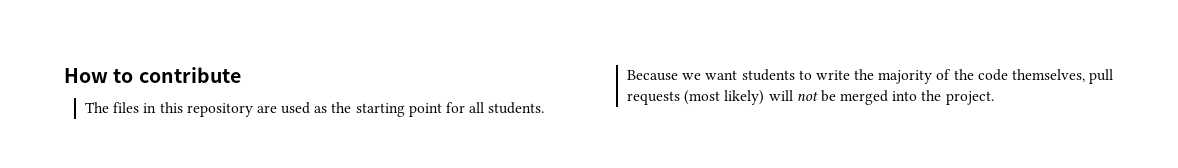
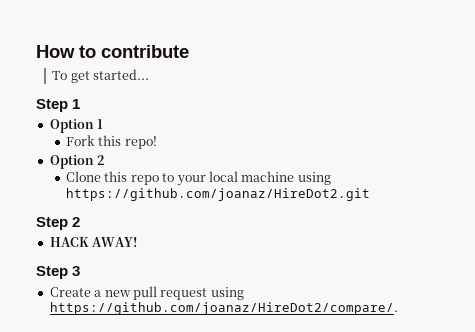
[85,102,545,117] [627,69,1114,84] [627,90,994,105] The files in this repository are used as the starting point for all students. Because we want students to write the majority of the code themselves, pull requests (most likely) will not be merged into the project. -> [52,69,150,83] [36,99,81,112] [49,119,104,133] [66,135,157,149] [49,155,105,169] [66,171,331,186] [66,188,371,201] [36,217,81,230] [49,237,138,247] [36,266,81,279] [49,286,244,300] [49,302,398,315] To get started... // Step 1 // Option 1 // Fork this repo! // Option 2 // Clone this repo to your local machine using https://github.com/joanaz/HireDot2.git // Step 2 // HACK AWAY! // Step 3 // Create a new pull request using https://github.com/joanaz/HireDot2/compare/.

